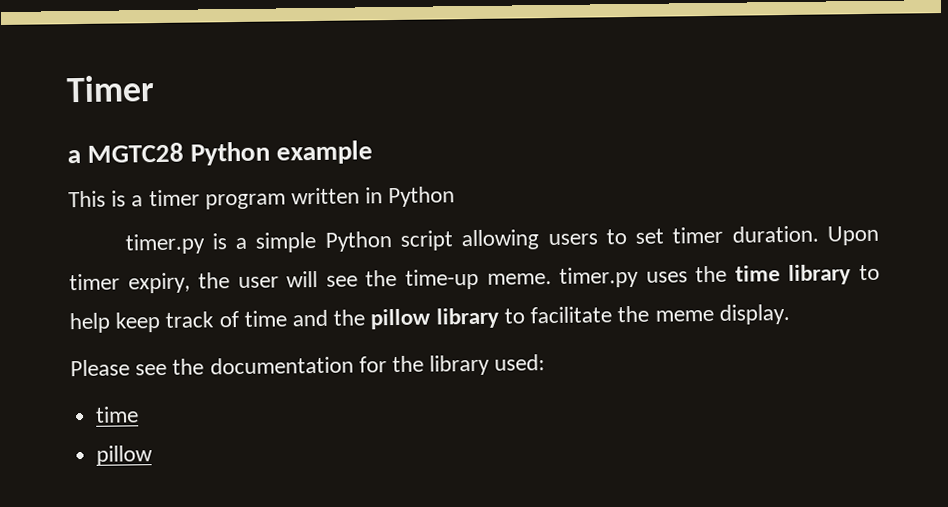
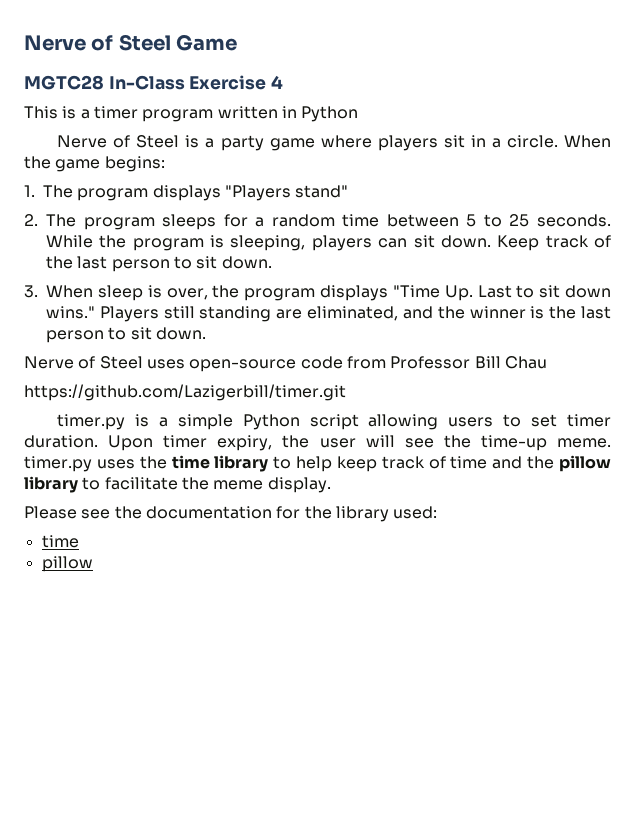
[66,75,155,103] [67,140,374,166] Timer // a MGTC28 Python example -> [24,34,238,51] [24,75,284,90] Nerve of Steel Game // MGTC28 In-Class Exercise 4
(456, 197) none -> [57,135,612,151] [24,156,165,172] [24,185,349,201] [24,214,612,230] [46,235,612,251] [46,256,272,272] [24,285,611,301] [46,306,611,322] [46,327,206,343] [24,356,547,372] [24,384,346,401] // Nerve of Steel is a party game where players sit in a circle. When the game begins: // 1. The program displays "Players stand" // 2. The program sleeps for a random time between 5 to 25 seconds. While the program is sleeping, players can sit down. Keep track of the last person to sit down. // 3. When sleep is over, the program displays "Time Up. Last to sit down wins." Players still standing are eliminated, and the winner is the last person to sit down. // Nerve of Steel uses open-source code from Professor Bill Chau // https://github.com/Lazigerbill/timer.git

